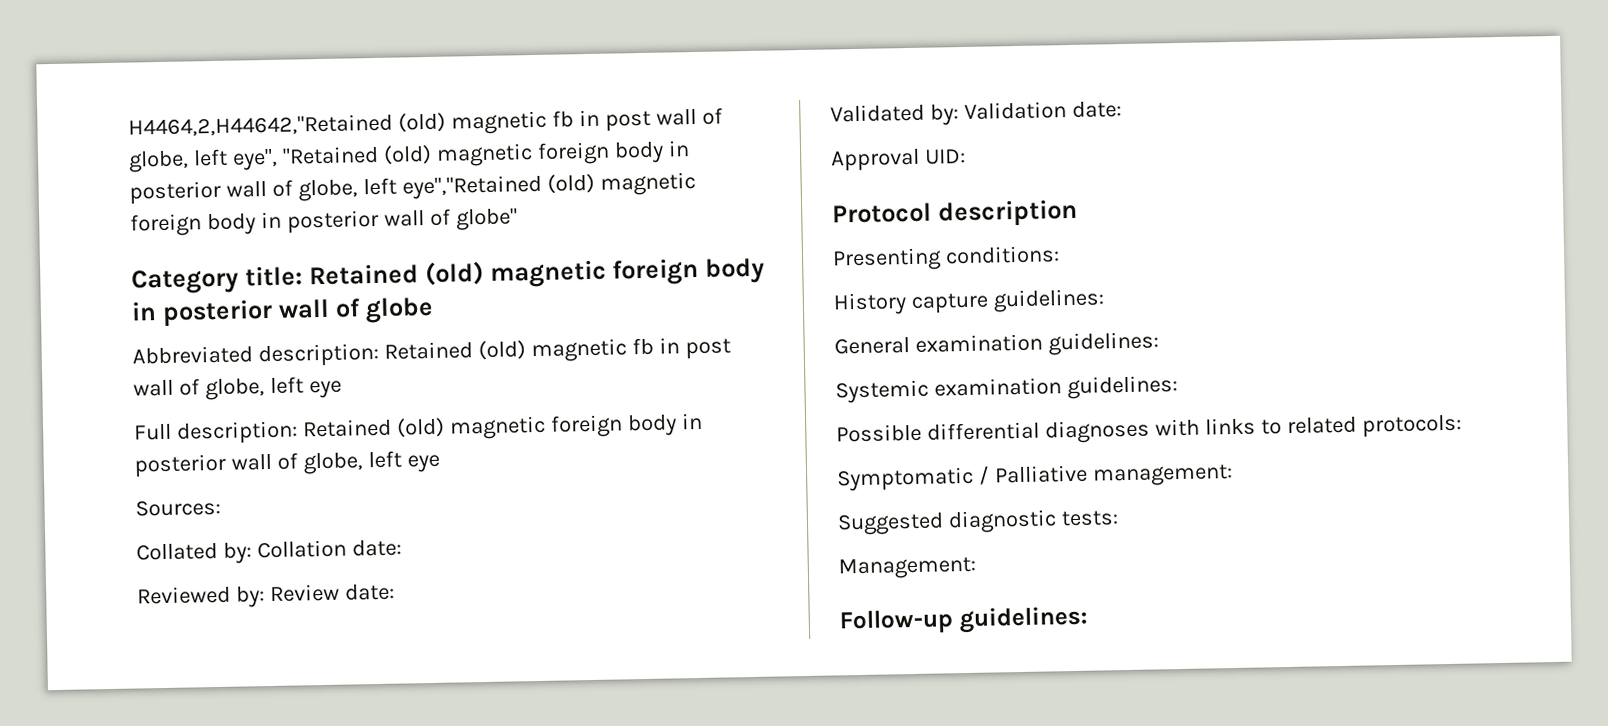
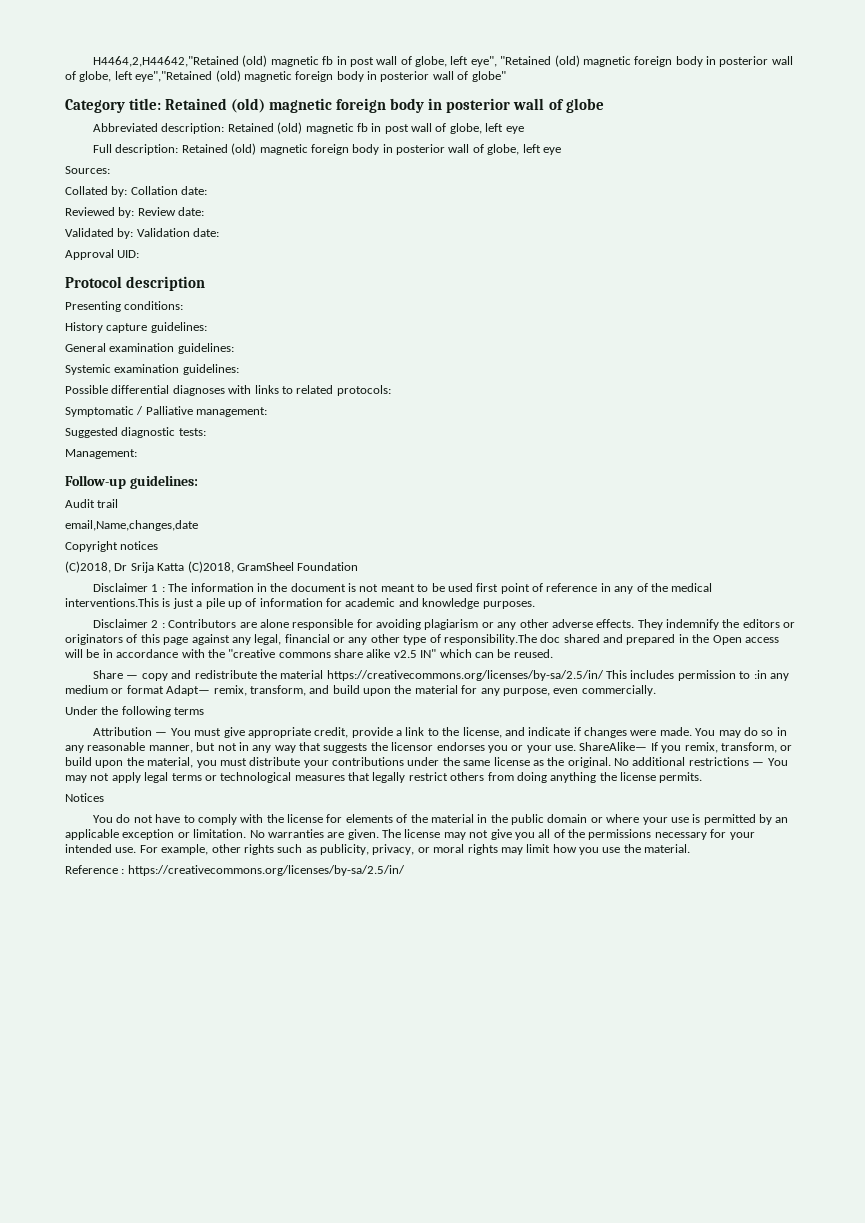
(1089, 619) none -> [65,499,119,508] [65,520,198,531] [65,541,159,552] [65,561,359,573] [92,583,713,594] [65,598,535,609] [92,619,796,630] [65,634,779,645] [65,649,553,658] [92,670,789,681] [65,685,656,696] [65,706,205,717] [92,727,787,738] [65,742,793,753] [65,757,788,768] [65,772,703,783] [65,793,104,802] [92,814,789,825] [65,829,755,840] [65,844,691,855] [65,865,405,876] // Audit trail // email,Name,changes,date // Copyright notices // (C)2018, Dr Srija Katta (C)2018, GramSheel Foundation // Disclaimer 1 : The information in the document is not meant to be used first point of reference in any of the medical interventions.This is just a pile up of information for academic and knowledge purposes. // Disclaimer 2 : Contributors are alone responsible for avoiding plagiarism or any other adverse effects. They indemnify the editors or originators of this page against any legal, financial or any other type of responsibility.The doc shared and prepared in the Open access will be in accordance with the "creative commons share alike v2.5 IN" which can be reused. // Share — copy and redistribute the material https://creativecommons.org/licenses/by-sa/2.5/in/ This includes permission to :in any medium or format Adapt— remix, transform, and build upon the material for any purpose, even commercially. // Under the following terms // Attribution — You must give appropriate credit, provide a link to the license, and indicate if changes were made. You may do so in any reasonable manner, but not in any way that suggests the licensor endorses you or your use. ShareAlike— If you remix, transform, or build upon the material, you must distribute your contributions under the same license as the original. No additional restrictions — You may not apply legal terms or technological measures that legally restrict others from doing anything the license permits. // Notices // You do not have to comply with the license for elements of the material in the public domain or where your use is permitted by an applicable exception or limitation. No warranties are given. The license may not give you all of the permissions necessary for your intended use. For example, other rights such as publicity, privacy, or moral rights may limit how you use the material. // Reference : https://creativecommons.org/licenses/by-sa/2.5/in/

